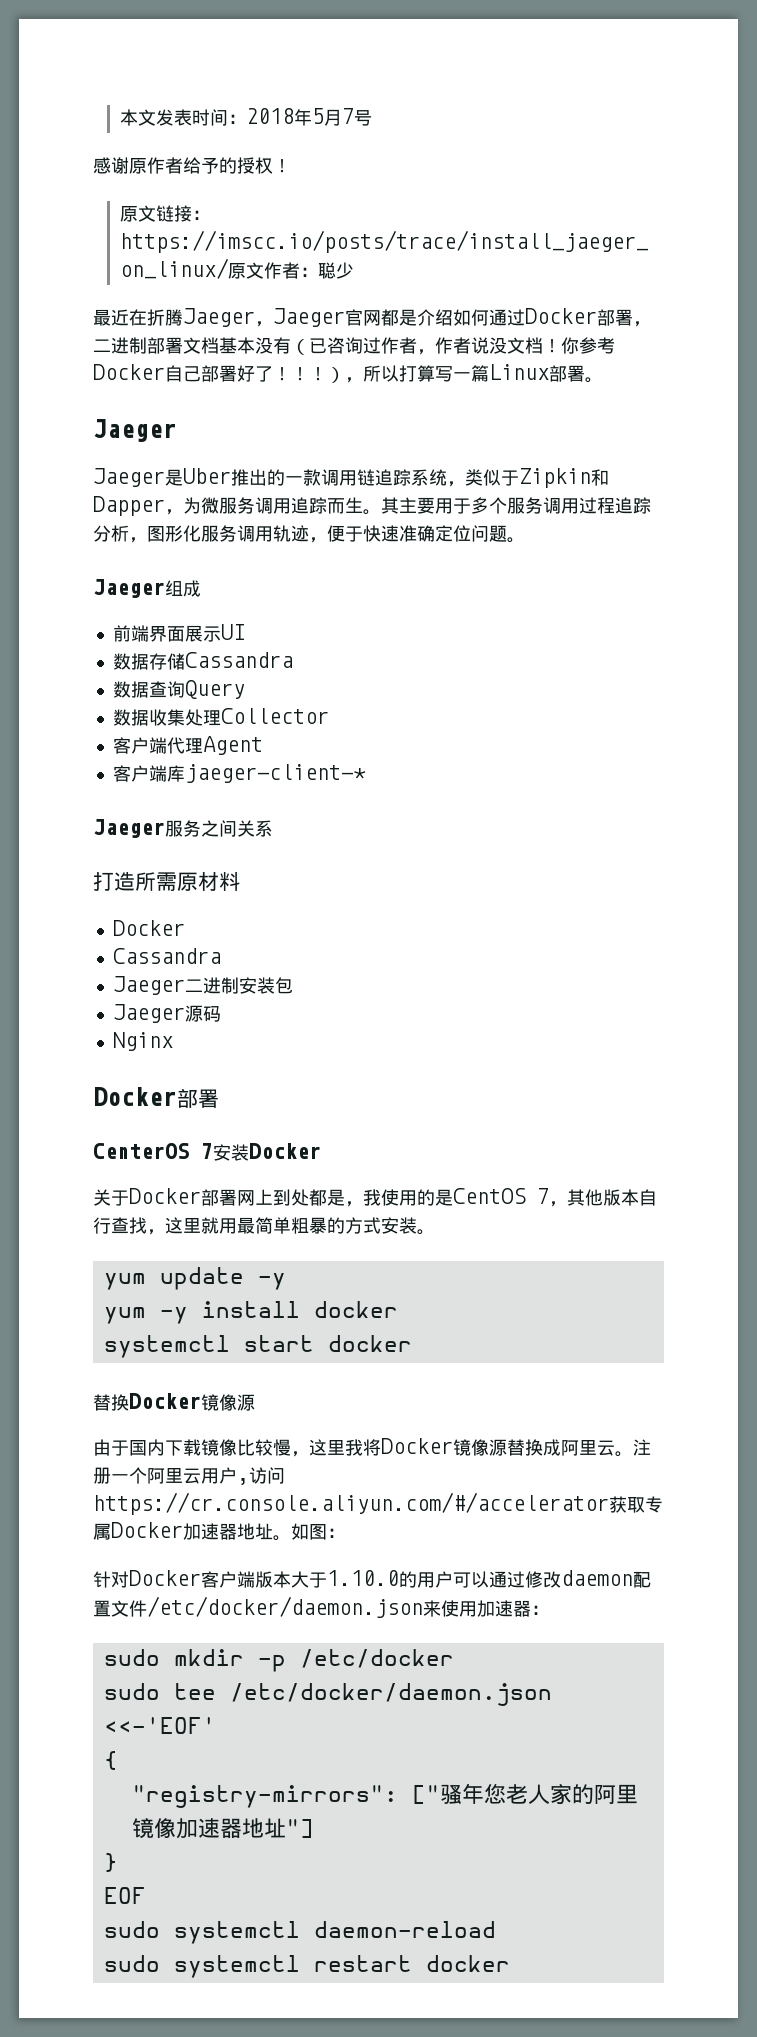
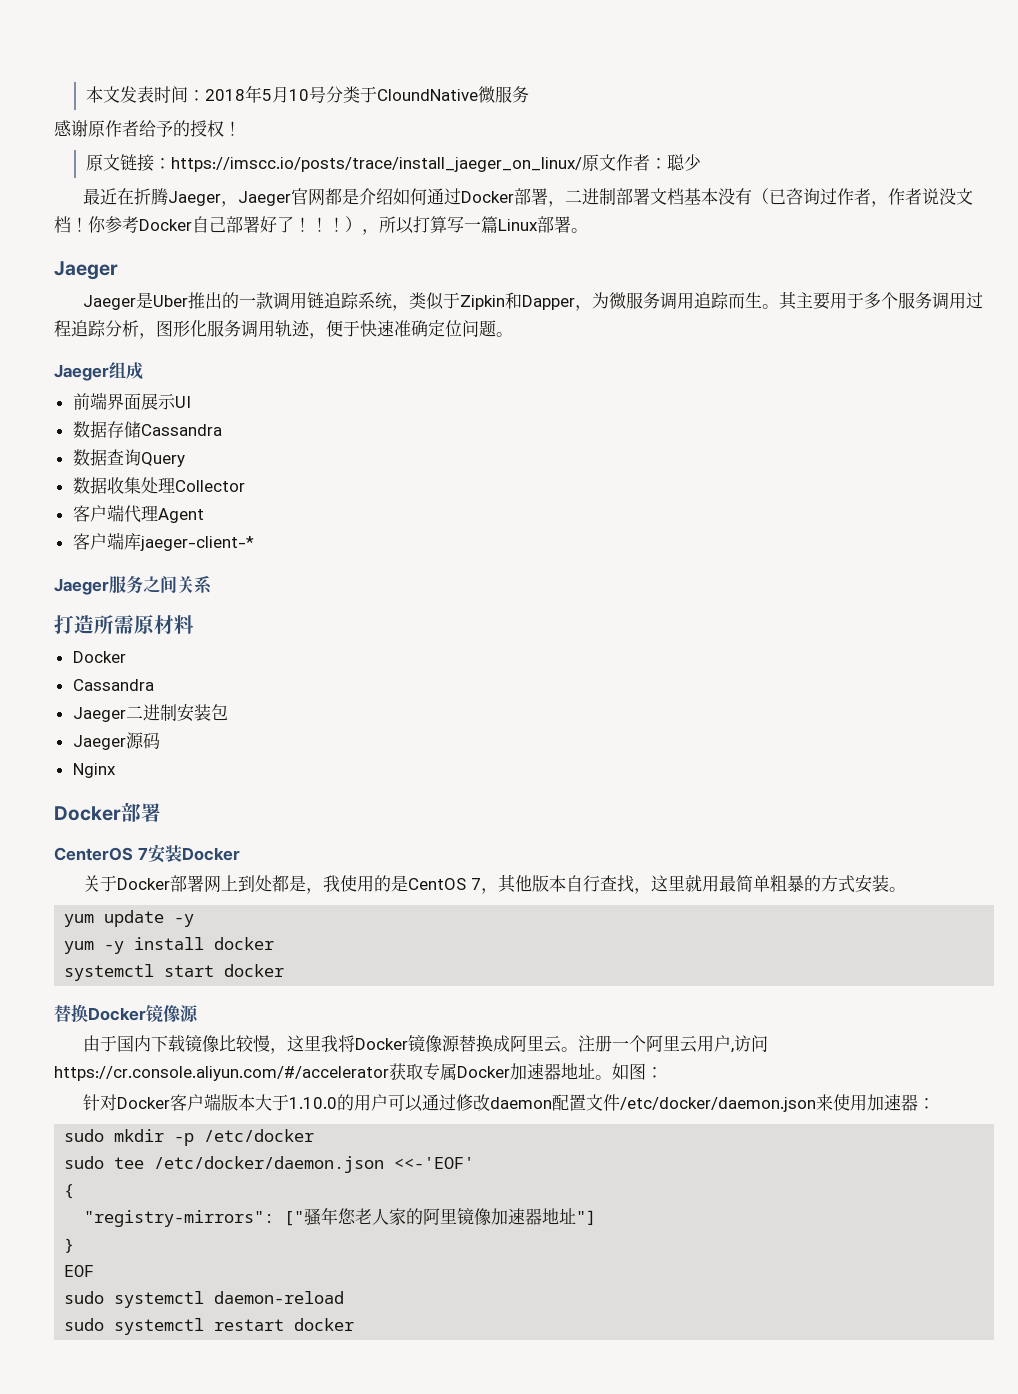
[341,108,354,124] 7 -> [288,89,309,101] 10
(372, 118) none -> [325,86,529,103] 分类于CloundNative微服务

